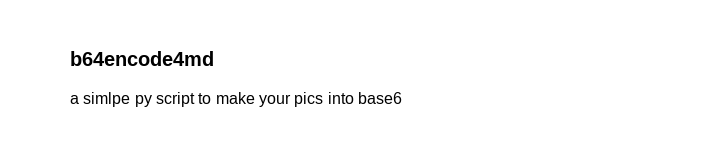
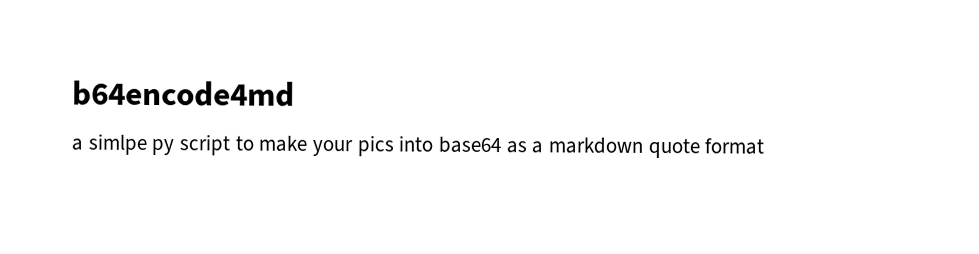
[357,92,402,104] base6 -> [438,136,765,159] base64 as a markdown quote format

